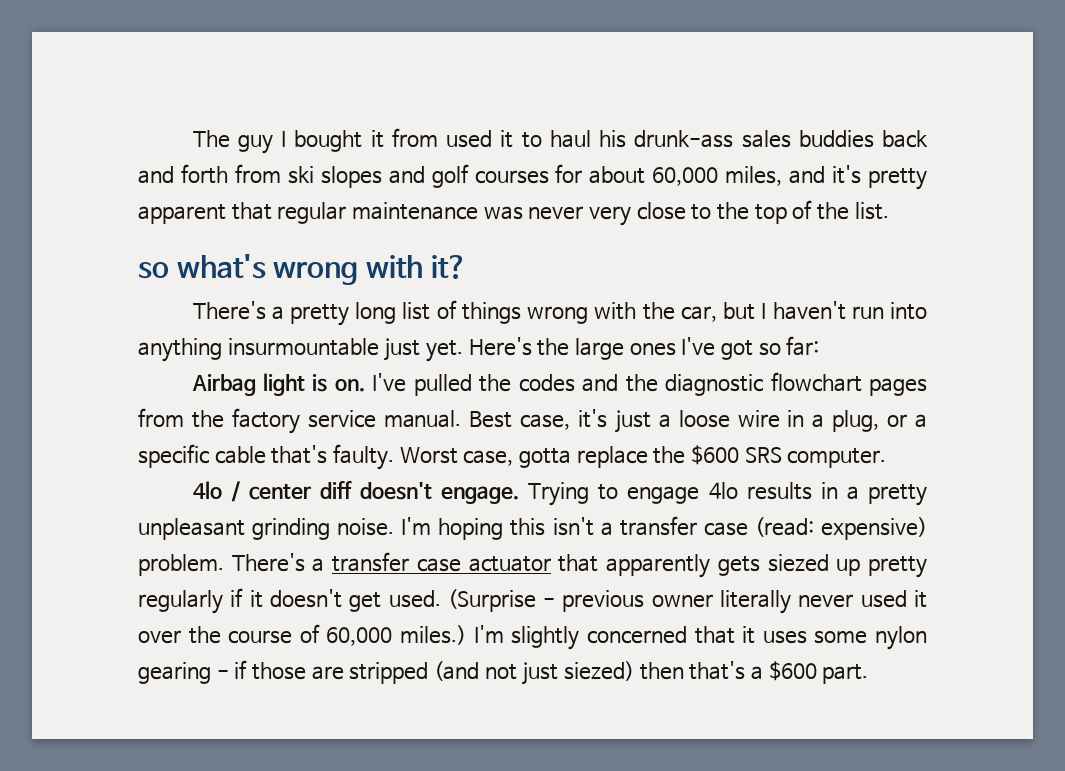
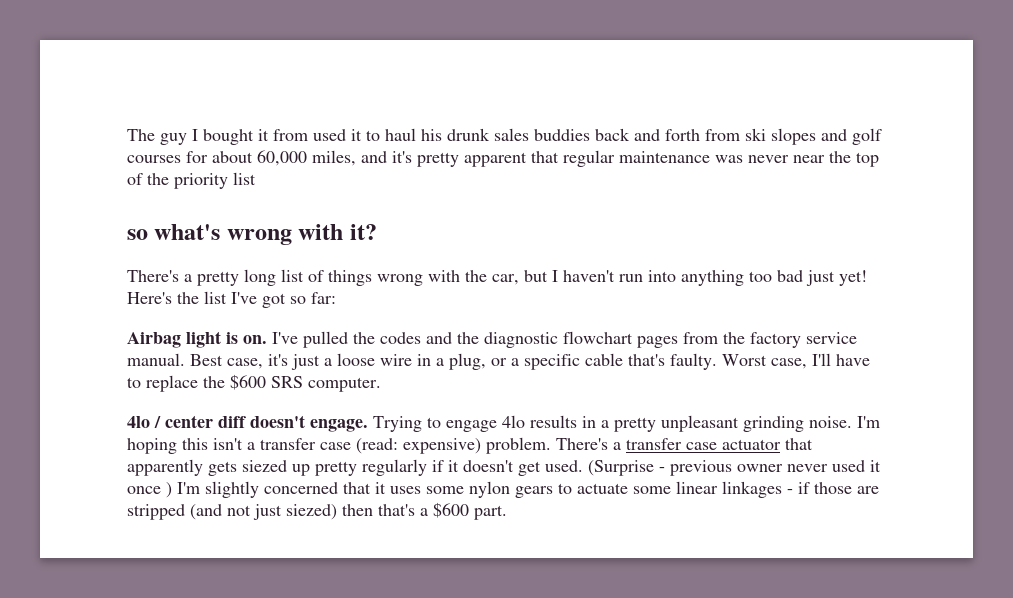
[634,130,734,148] drunk-ass -> [447,128,490,141] drunk
[588,202,712,226] very close to -> [793,155,825,163] near
[854,202,889,220] list. -> [174,172,256,189] priority list
[227,337,676,362] insurmountable just yet. Here's the large ones -> [749,270,867,286] [127,291,227,304] too bad just yet! Here's the list
[518,448,571,468] gotta -> [812,353,870,366] [127,377,141,388] I'll have to
[720,590,792,614] literally -> (783, 468) none
[138,624,467,646] over the course of 60,000 miles.) -> [127,482,172,498] once )
[138,662,211,684] gearing -> [515,481,782,498] gears to actuate some linear linkages

